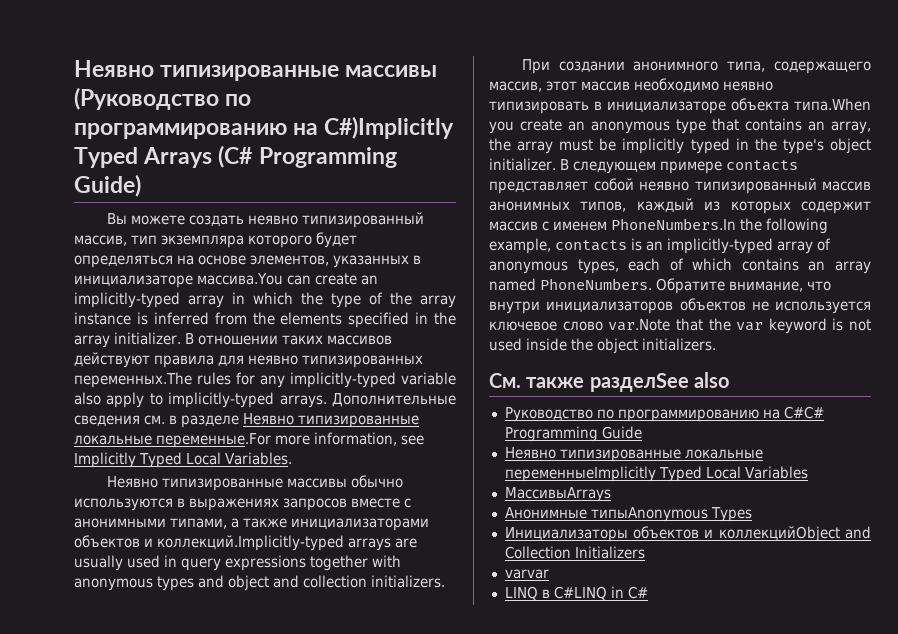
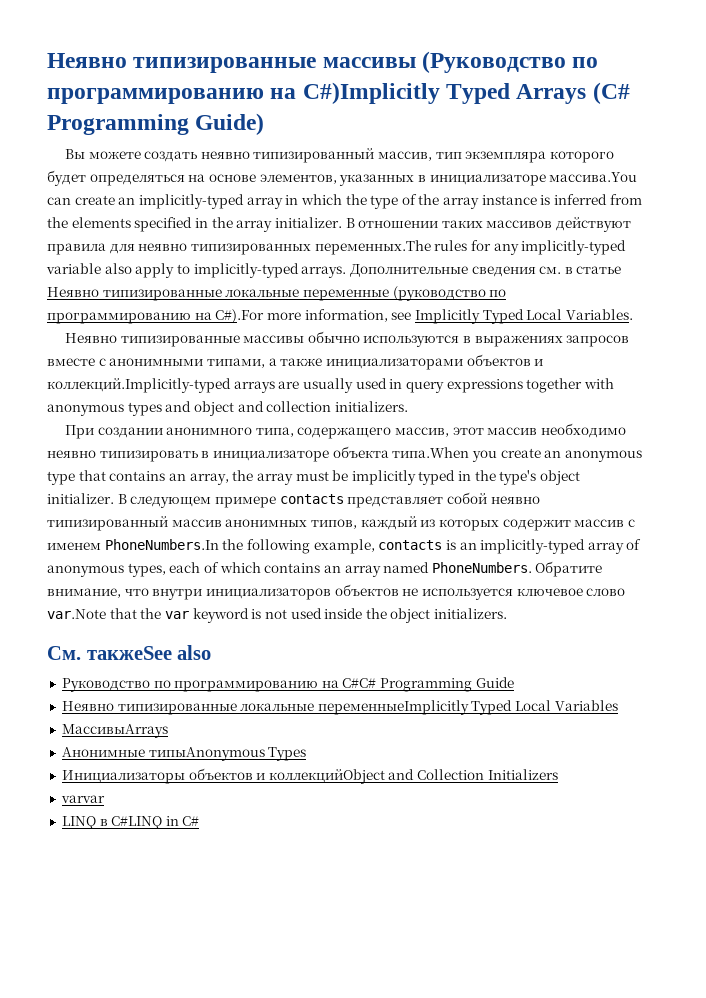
[181,413,419,428] [74,433,271,448] разделе Неявно типизированные локальные переменные.For -> [576,266,622,274] [47,286,507,301] [47,309,265,324] статье Неявно типизированные локальные переменные (руководство по программированию на C#).For
[526,373,689,392] также разделSee -> [86,646,172,660] такжеSee

